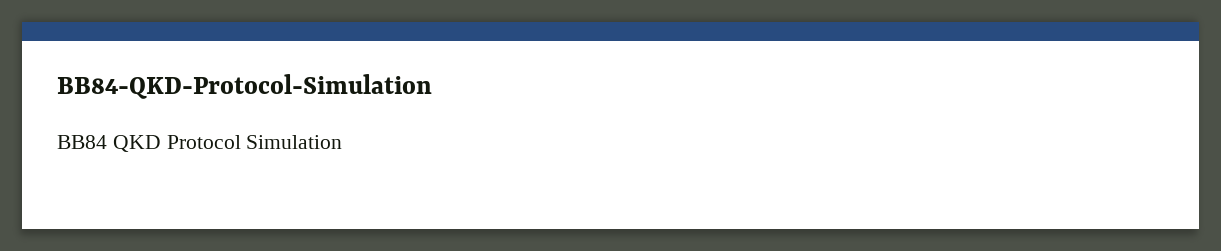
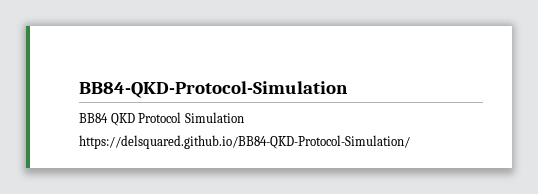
(343, 142) none -> [79,135,410,149] // https://delsquared.github.io/BB84-QKD-Protocol-Simulation/

